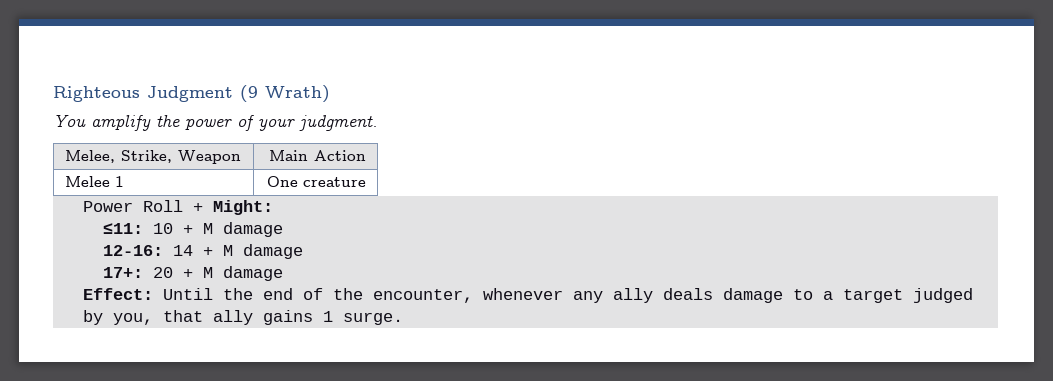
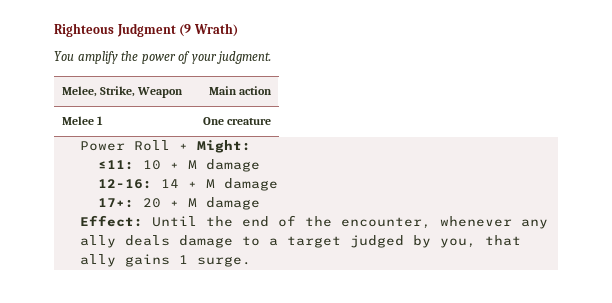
[313,150,366,161] Action -> [239,86,273,95] action

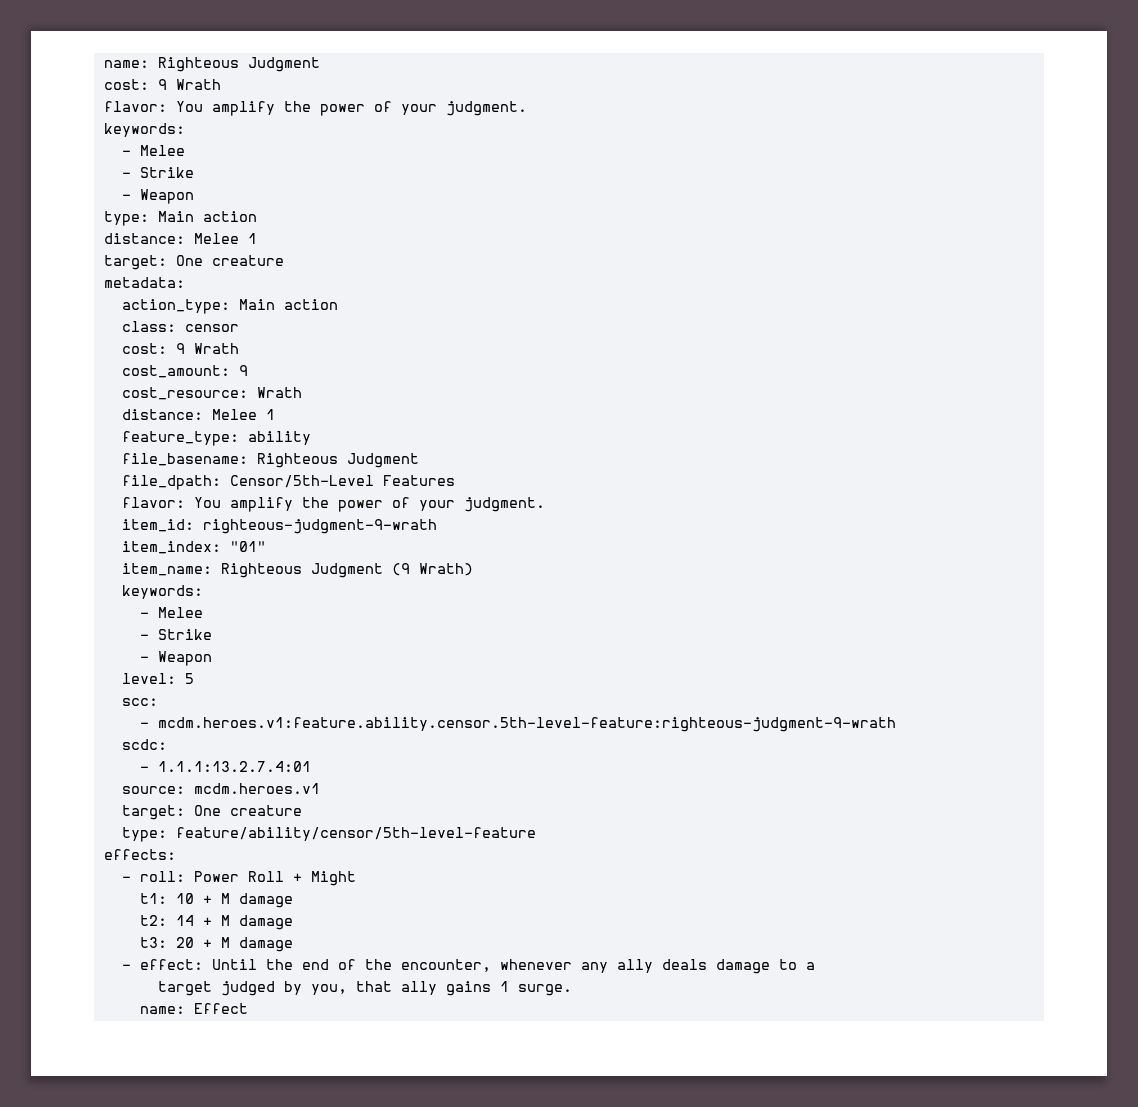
[54,23,238,37] [54,51,272,64] [61,86,184,98] [209,86,273,95] [61,116,103,125] [203,117,272,125] Righteous Judgment (9 Wrath) // You amplify the power of your judgment. // Melee, Strike, Weapon | Main action // Melee 1 | One creature // -> [104,57,321,72] [104,79,222,90] [104,101,528,116] [104,123,186,137] [122,145,186,156] [122,167,195,178] [122,189,195,204] [104,211,258,226] [104,233,258,244] [104,255,285,270] [104,277,186,288] [122,299,339,314] [122,321,240,332] [122,343,240,354] [122,365,249,378] [122,387,303,400] [122,409,276,420] [122,431,312,446] [122,453,420,468] [122,475,456,490] [122,497,546,512] [122,519,438,534] [122,541,267,554] [122,563,474,578] [122,585,204,599] [140,607,204,618] [140,629,213,640] [140,651,213,666] [122,673,195,684] [122,698,159,706] [140,717,897,732] [122,739,168,750] [140,761,312,772] [122,783,321,794] [122,805,303,820] [122,827,537,842] [104,849,177,860] [122,871,186,882] name: Righteous Judgment // cost: 9 Wrath // flavor: You amplify the power of your judgment. // keywords: // - Melee // - Strike // - Weapon // type: Main action // distance: Melee 1 // target: One creature // metadata: // action_type: Main action // class: censor // cost: 9 Wrath // cost_amount: 9 // cost_resource: Wrath // distance: Melee 1 // feature_type: ability // file_basename: Righteous Judgment // file_dpath: Censor/5th-Level Features // flavor: You amplify the power of your judgment. // item_id: righteous-judgment-9-wrath // item_index: "01" // item_name: Righteous Judgment (9 Wrath) // keywords: // - Melee // - Strike // - Weapon // level: 5 // scc: // - mcdm.heroes.v1:feature.ability.censor.5th-level-feature:righteous-judgment-9-wrath // scdc: // - 1.1.1:13.2.7.4:01 // source: mcdm.heroes.v1 // target: One creature // type: feature/ability/censor/5th-level-feature // effects: // - roll:
[196,140,251,153] [97,160,134,170] Might: // ≤11: -> [311,871,357,886] [140,893,168,904] Might // t1:
[97,179,152,189] 12-16: -> [140,915,168,926] t2:
[97,198,134,208] 17+: -> [140,937,168,948] t3:
[79,215,143,227] Effect: -> [122,959,204,970] - effect:
(278, 242) none -> (816, 966) //
(251, 261) none -> [140,1003,249,1014] // name: Effect

